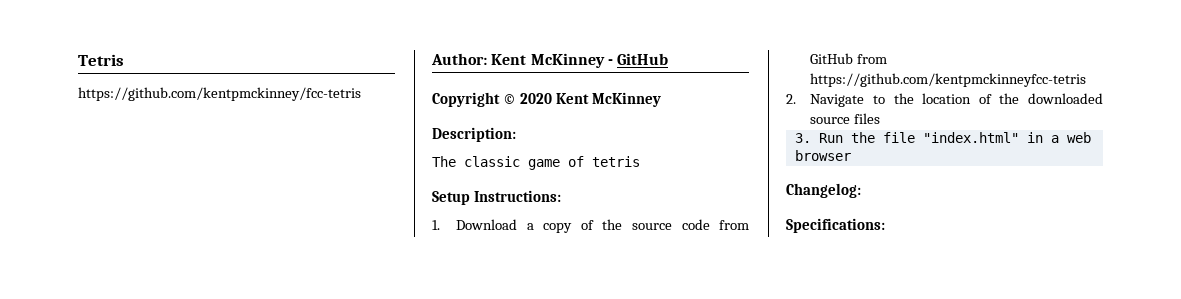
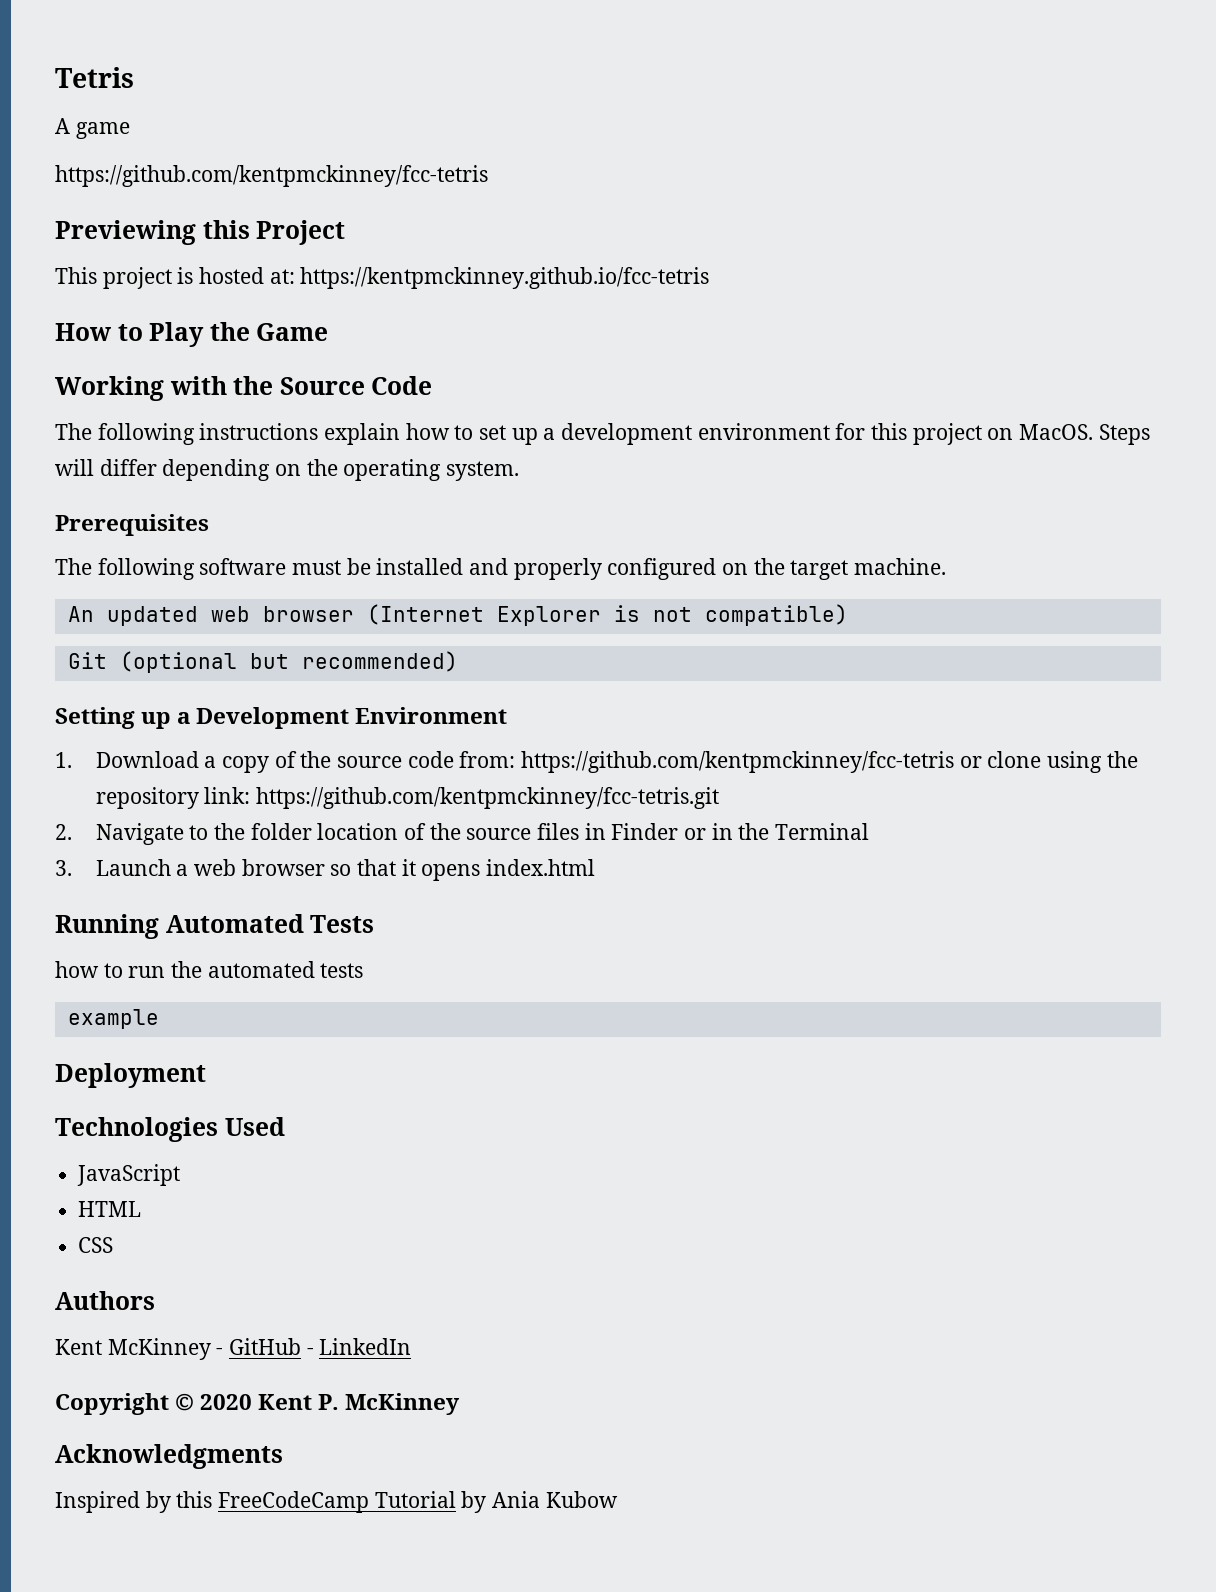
(124, 60) none -> [55,118,130,139] // A game
[431,53,669,68] [432,92,661,107] [432,127,516,142] [432,156,640,170] [432,190,562,205] Author: Kent McKinney - GitHub // Copyright © 2020 Kent McKinney // Description: // The classic game of tetris // Setup Instructions: -> [55,220,346,245] [55,267,710,289] [55,322,329,347] [55,376,433,401] [55,423,1150,445] [55,459,520,481] [55,514,209,536] [55,558,947,580] [67,604,848,626] [67,651,458,673] [55,707,508,729] Previewing this Project // This project is hosted at: https://kentpmckinney.github.io/fcc-tetris // How to Play the Game // Working with the Source Code // The following instructions explain how to set up a development environment for this project on MacOS. Steps will differ depending on the operating system. // Prerequisites // The following software must be installed and properly configured on the target machine. // An updated web browser (Internet Explorer is not compatible) // Git (optional but recommended) // Setting up a Development Environment
[719,220,749,230] [810,53,888,64] [810,73,1087,87] from GitHub from https://github.com/kentpmckinneyfcc-tetris -> [459,751,1138,773] [95,787,719,809] from: https://github.com/kentpmckinney/fcc-tetris or clone using the repository link: https://github.com/kentpmckinney/fcc-tetris.git
(914, 98) none -> [250,823,312,840] folder
[1028,93,1103,104] downloaded -> (461, 831) none
[794,132,1091,143] [794,150,851,161] [786,183,861,198] [786,218,885,233] // 3. Run the file "index.html" in a web browser // Changelog: // Specifications: -> [584,823,869,840] [55,859,595,881] [55,914,375,939] [55,961,364,978] [67,1009,159,1029] [55,1063,206,1088] [55,1117,285,1142] [77,1164,181,1186] [78,1201,142,1217] [78,1237,114,1253] [55,1291,155,1310] [55,1338,412,1360] [55,1393,461,1415] [55,1444,283,1469] [55,1491,618,1513] in Finder or in the Terminal // 3. Launch a web browser so that it opens index.html // Running Automated Tests // how to run the automated tests // example // Deployment // Technologies Used // JavaScript // HTML // CSS // Authors // Kent McKinney - GitHub - LinkedIn // Copyright © 2020 Kent P. McKinney // Acknowledgments // Inspired by this FreeCodeCamp Tutorial by Ania Kubow

